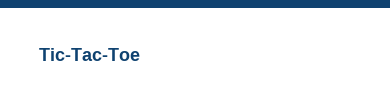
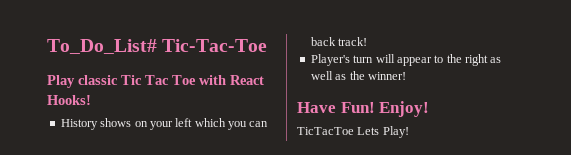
(39, 54) none -> [47,39,157,54] To_Do_List#
(140, 54) none -> [47,75,264,88] [47,95,91,105] [60,118,269,130] [310,37,368,46] [310,54,502,66] [310,71,406,80] [297,101,430,117] [297,126,409,138] // Play classic Tic Tac Toe with React Hooks! // History shows on your left which you can back track! // Player's turn will appear to the right as well as the winner! // Have Fun! Enjoy! // TicTacToe Lets Play!

